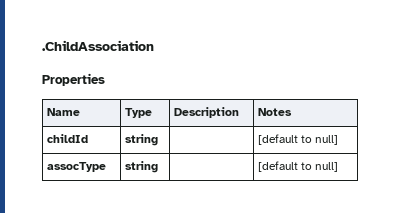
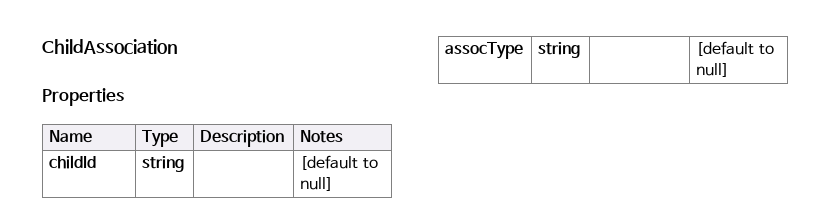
[42,40,154,51] .ChildAssociation -> [42,39,178,55] ChildAssociation

